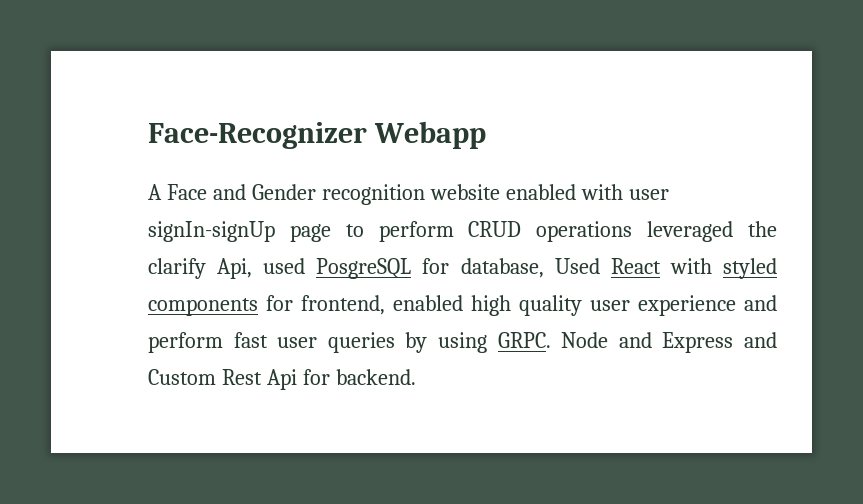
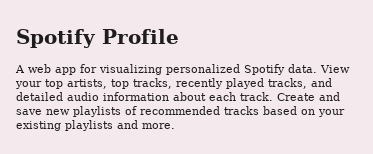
[148,121,487,149] Face-Recognizer Webapp -> [16,29,179,48] Spotify Profile
[166,184,669,205] [148,221,777,242] [148,258,777,279] [148,295,777,316] [148,332,778,353] [148,369,416,390] Face and Gender recognition website enabled with user signIn-signUp page to perform CRUD operations leveraged the clarify Api, used PosgreSQL for database, Used React with styled components for frontend, enabled high quality user experience and perform fast user queries by using GRPC. Node and Express and Custom Rest Api for backend. -> [28,64,350,75] [15,78,332,89] [16,92,340,101] [16,106,345,117] [16,120,175,131] web app for visualizing personalized Spotify data. View your top artists, top tracks, recently played tracks, and detailed audio information about each track. Create and save new playlists of recommended tracks based on your existing playlists and more.

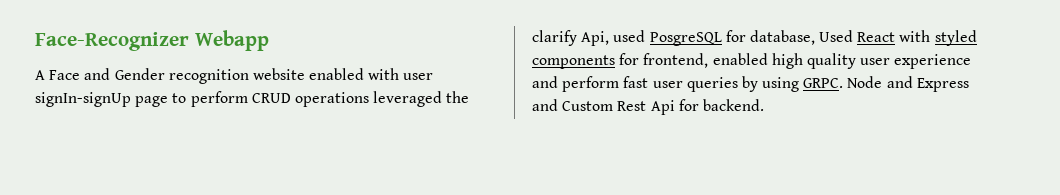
[16,29,179,48] Spotify Profile -> [35,30,269,51] Face-Recognizer Webapp
[28,64,350,75] [15,78,332,89] [16,92,340,101] [16,106,345,117] [16,120,175,131] web app for visualizing personalized Spotify data. View your top artists, top tracks, recently played tracks, and detailed audio information about each track. Create and save new playlists of recommended tracks based on your existing playlists and more. -> [49,68,434,84] [35,91,470,107] [532,30,977,46] [532,53,972,69] [532,76,969,92] [532,99,764,115] Face and Gender recognition website enabled with user signIn-signUp page to perform CRUD operations leveraged the clarify Api, used PosgreSQL for database, Used React with styled components for frontend, enabled high quality user experience and perform fast user queries by using GRPC. Node and Express and Custom Rest Api for backend.

